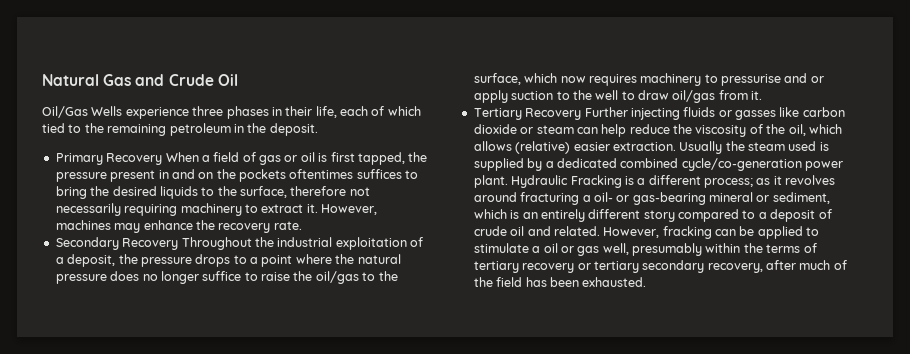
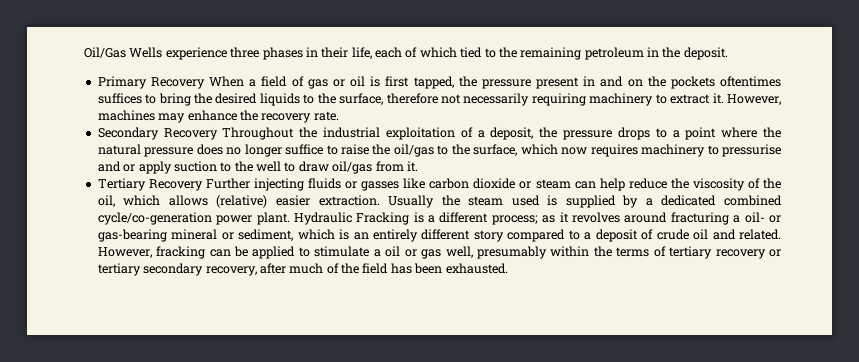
[42,74,238,86] Natural Gas and Crude Oil // -> (84, 52) none

